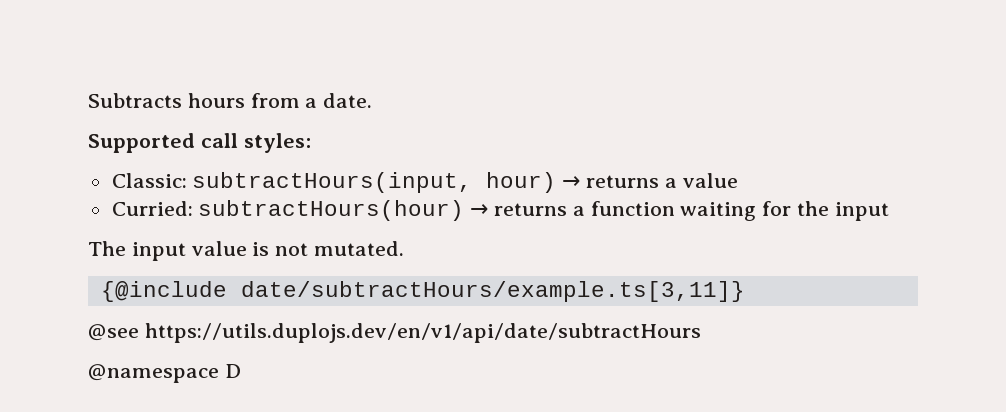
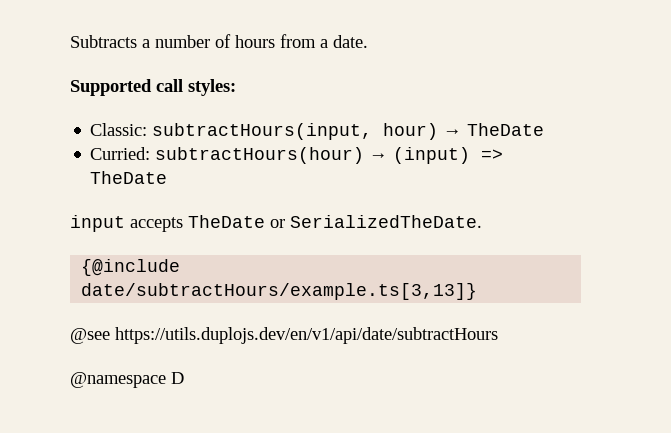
(182, 100) none -> [142,34,231,48] a number of
[586,173,738,188] returns a value -> [467,123,545,136] TheDate
[494,201,889,221] [88,241,405,261] returns a function waiting for the input // The input value is not mutated. -> [393,147,504,164] [90,171,168,184] [70,215,482,232] (input) => TheDate // input accepts TheDate or SerializedTheDate.
[240,281,745,302] date/subtractHours/example.ts[3,11]} -> [81,283,478,300] date/subtractHours/example.ts[3,13]}

